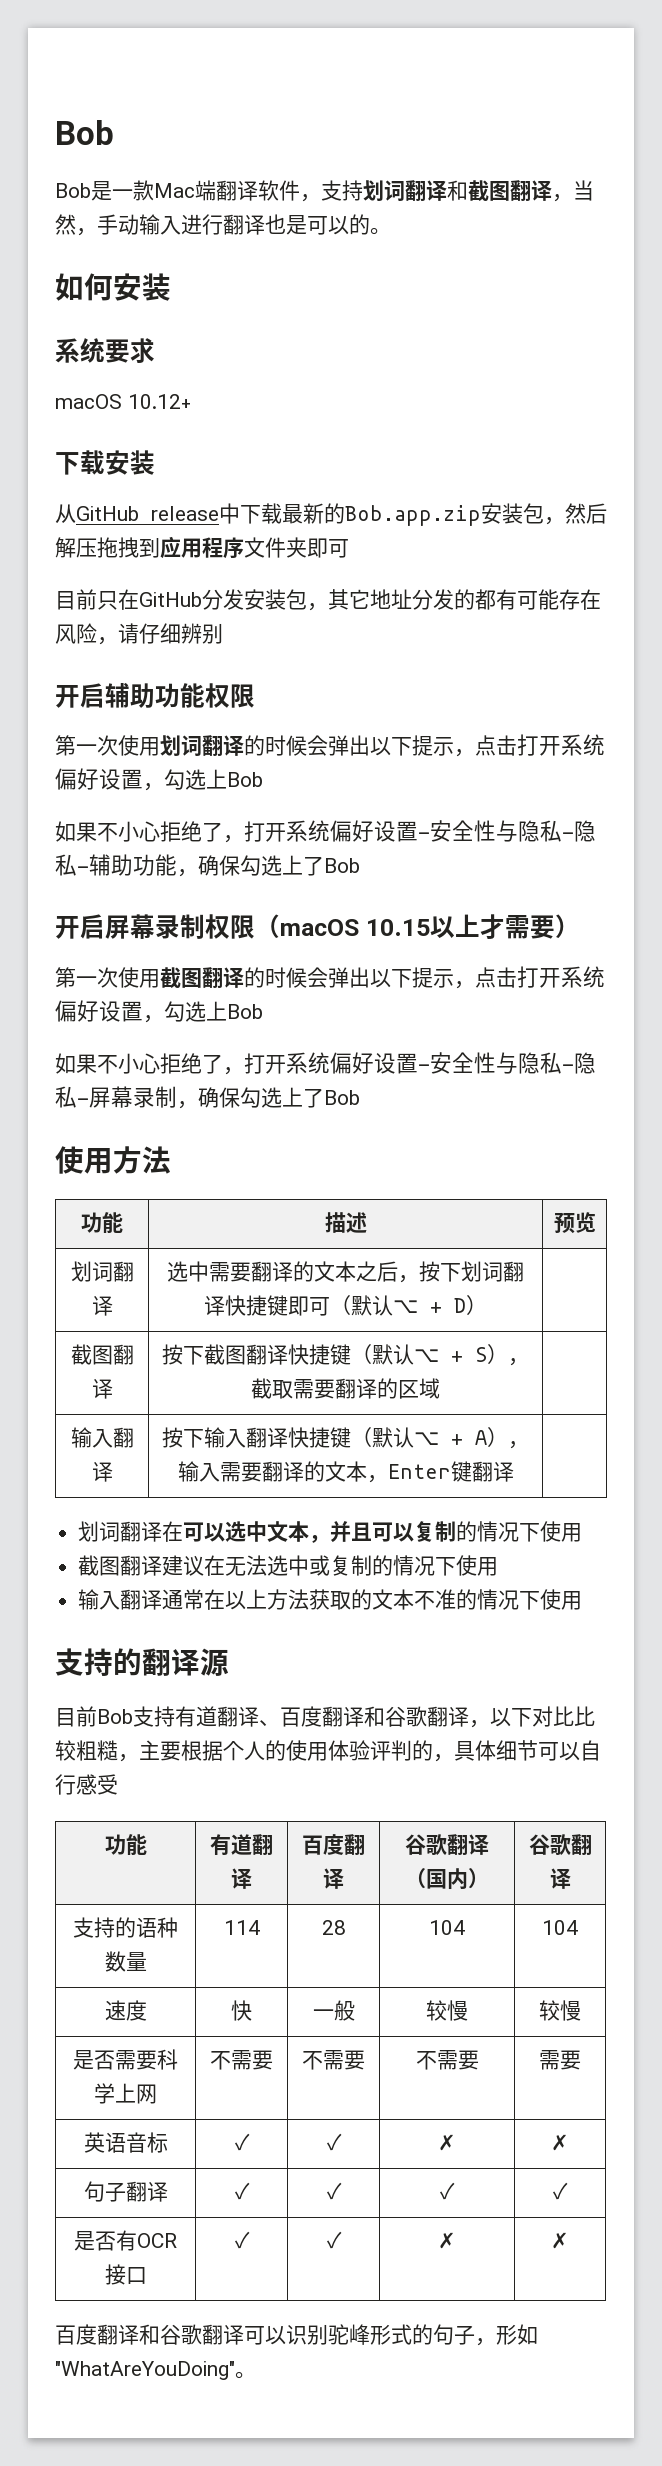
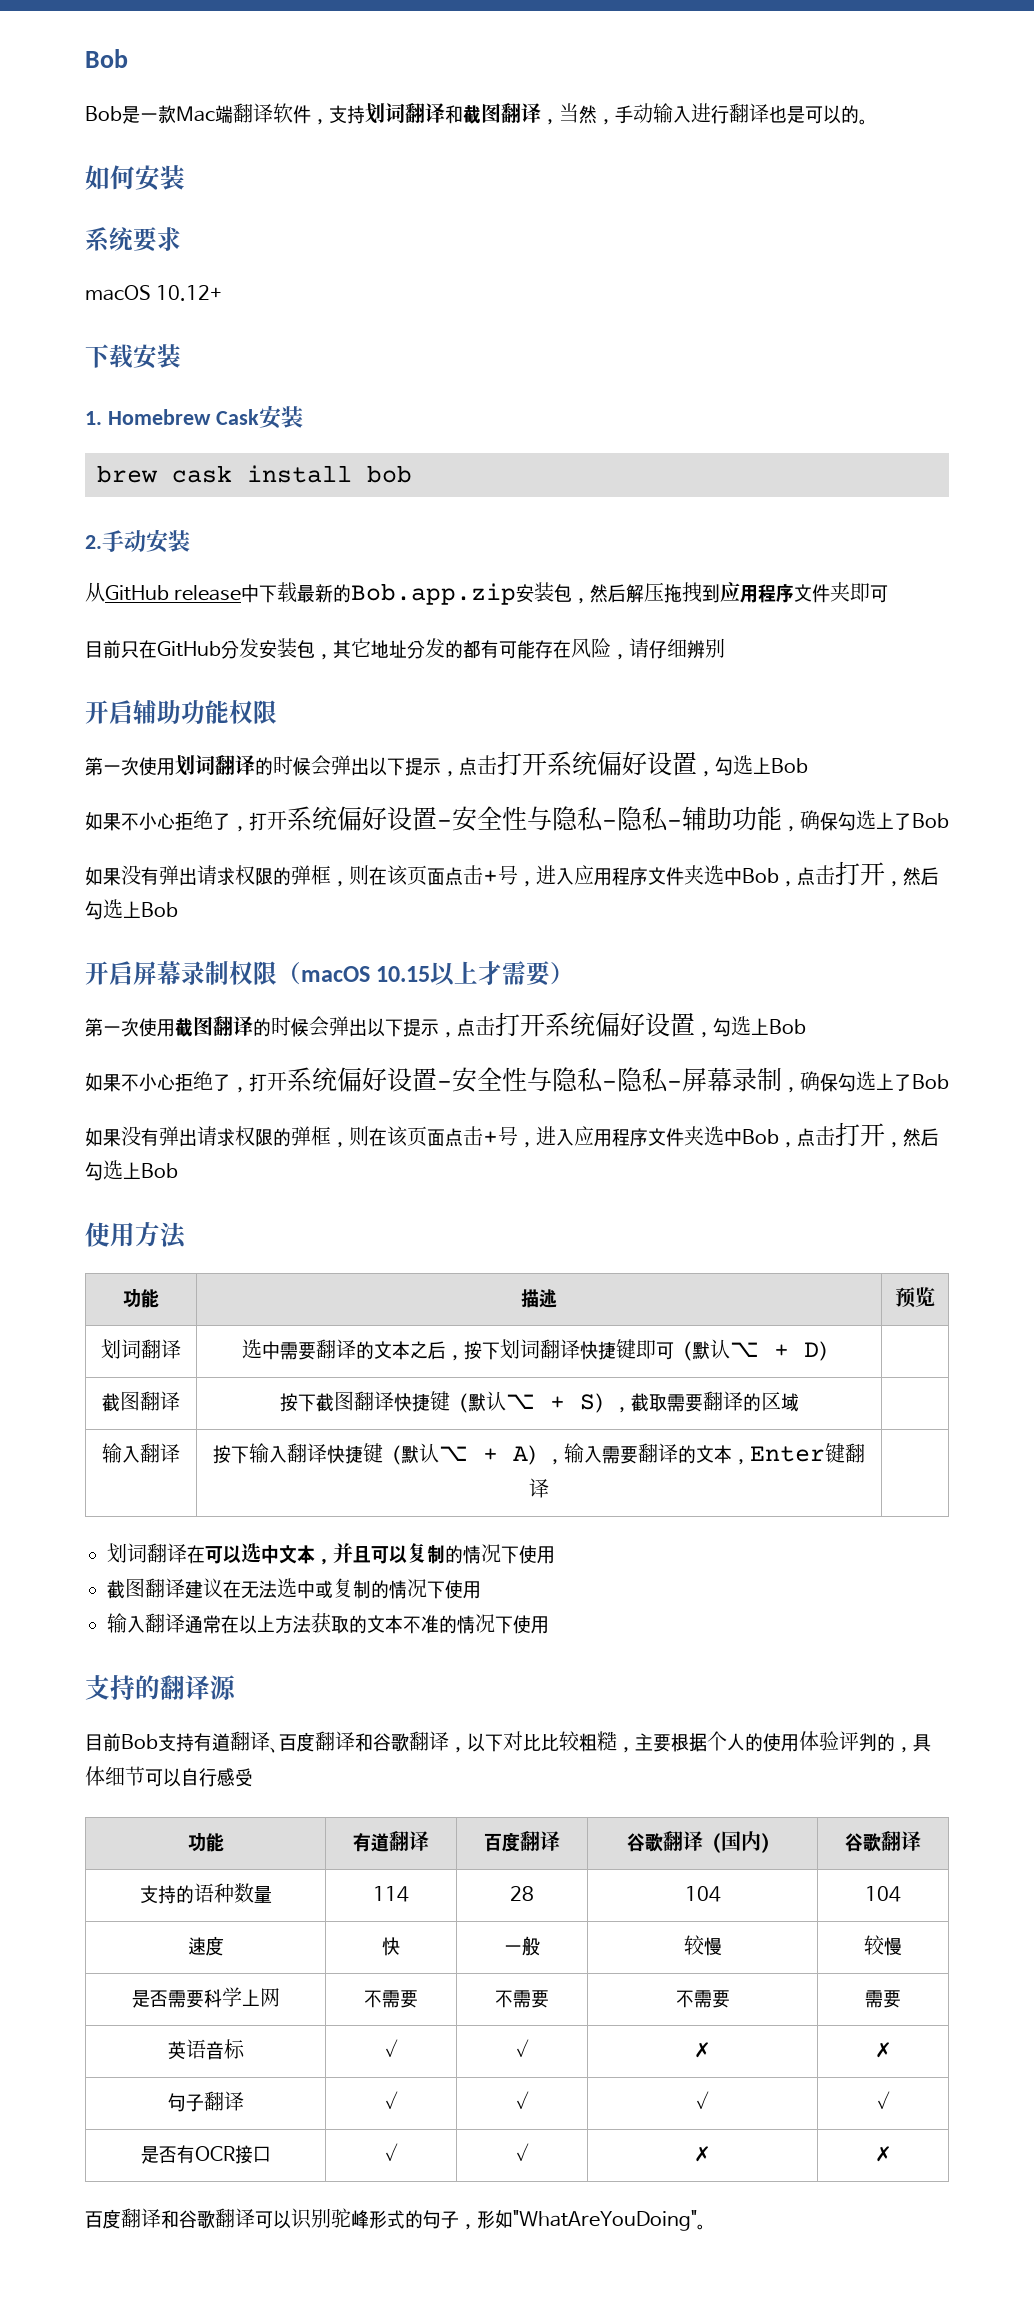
(155, 462) none -> [85,405,303,429] [97,465,412,483] [85,529,190,553] // 1. Homebrew Cask安装 // brew cask install bob // 2.手动安装
(360, 865) none -> [85,861,939,887] [85,899,178,920] // 如果没有弹出请求权限的弹框，则在该页面点击+号，进入应用程序文件夹选中Bob，点击打开，然后勾选上Bob
(360, 1097) none -> [85,1122,939,1148] [85,1160,178,1181] // 如果没有弹出请求权限的弹框，则在该页面点击+号，进入应用程序文件夹选中Bob，点击打开，然后勾选上Bob

